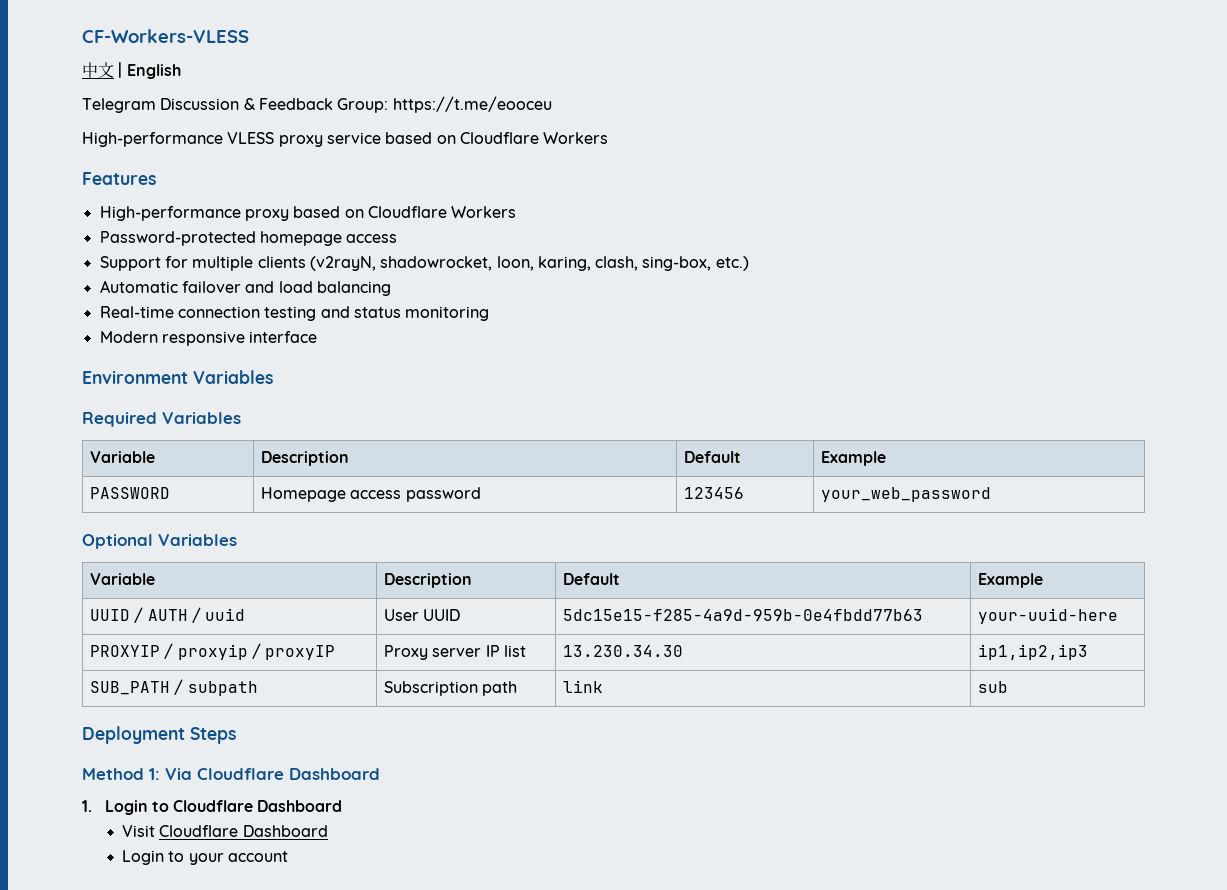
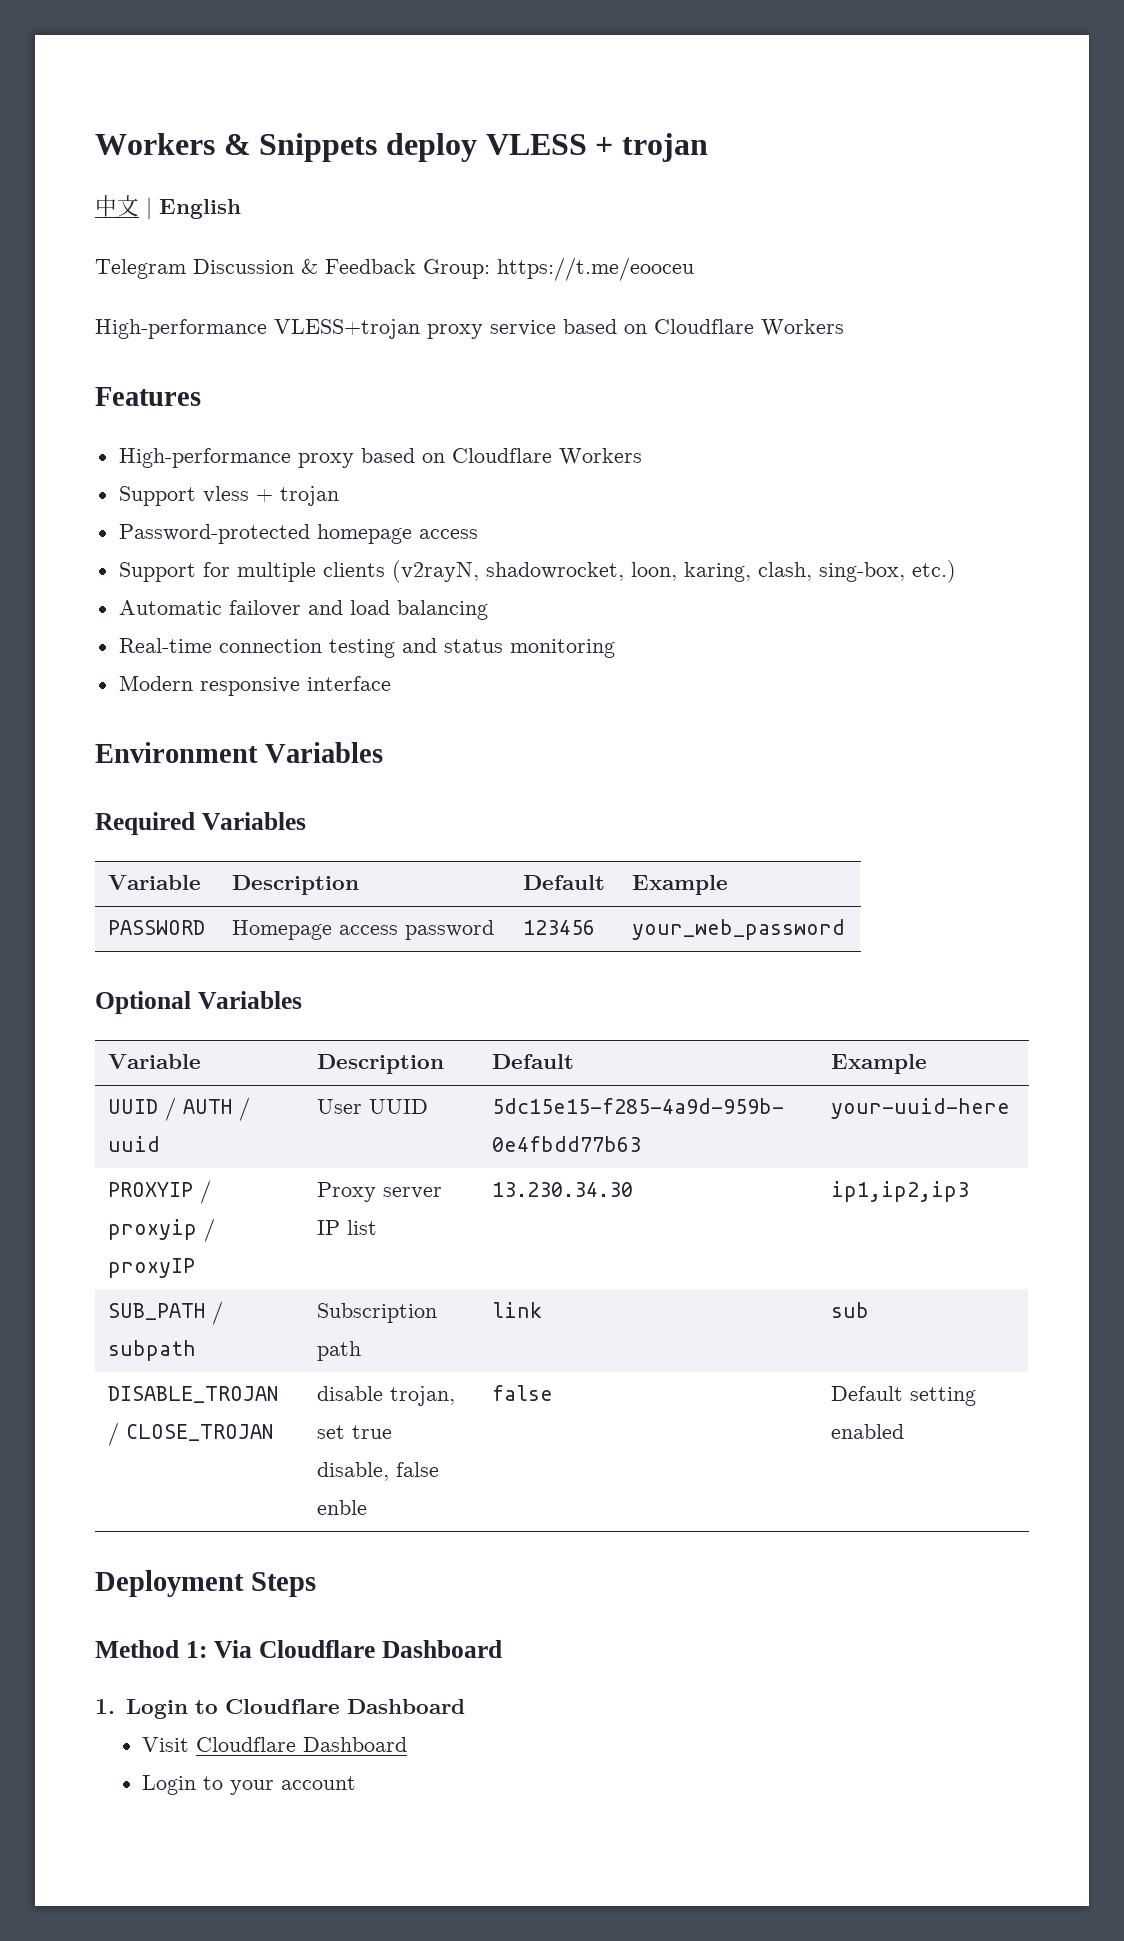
[82,29,249,43] CF-Workers-VLESS -> [95,133,708,162] Workers & Snippets deploy VLESS + trojan
[227,132,275,144] VLESS -> [274,319,420,339] VLESS+trojan
(517, 212) none -> [118,486,339,506] // Support vless + trojan
(1009, 687) none -> [108,1386,279,1403] [108,1422,274,1446] [317,1386,456,1406] [317,1425,393,1439] [317,1462,440,1481] [317,1500,368,1515] [492,1385,554,1401] [831,1386,977,1406] [831,1424,905,1439] // DISABLE_TROJAN / CLOSE_TROJAN | disable trojan, set true disable, false enble | false | Default setting enabled

